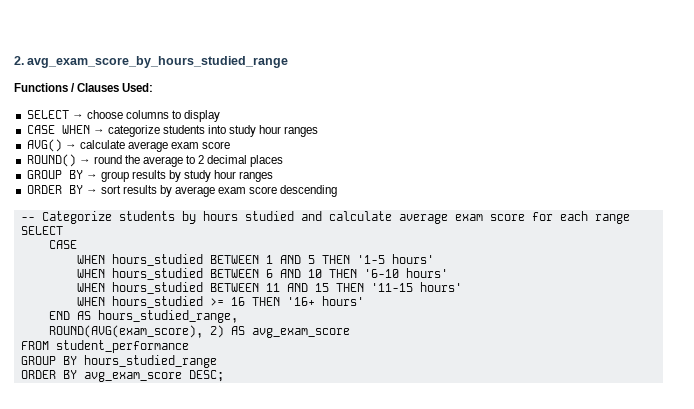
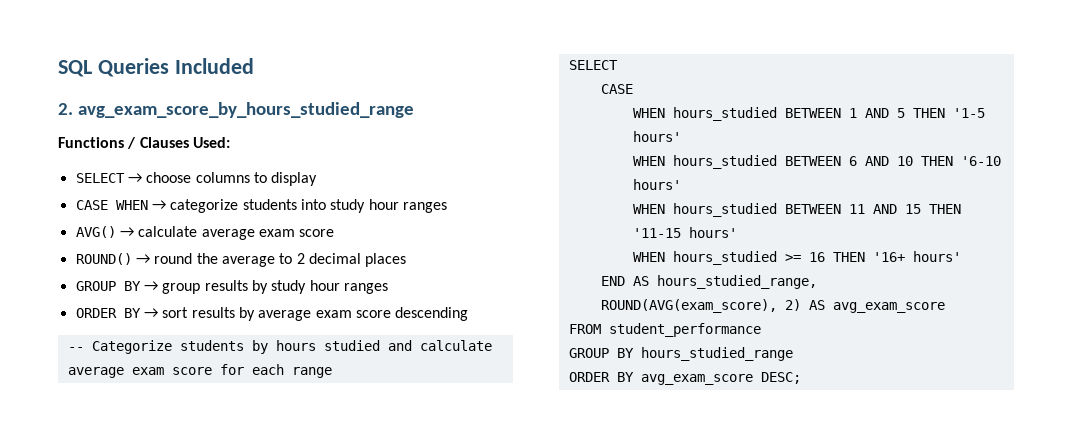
(14, 60) none -> [58,58,254,77] SQL Queries Included //

